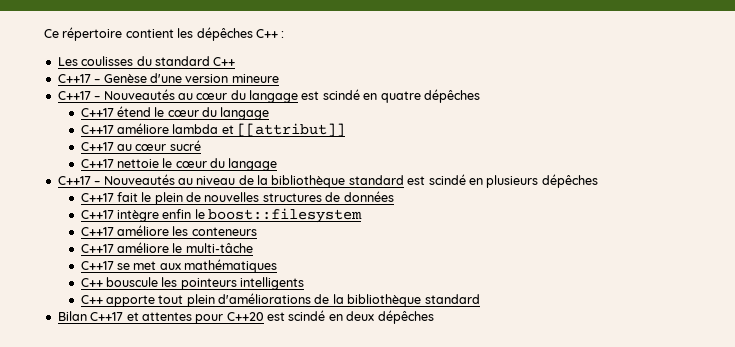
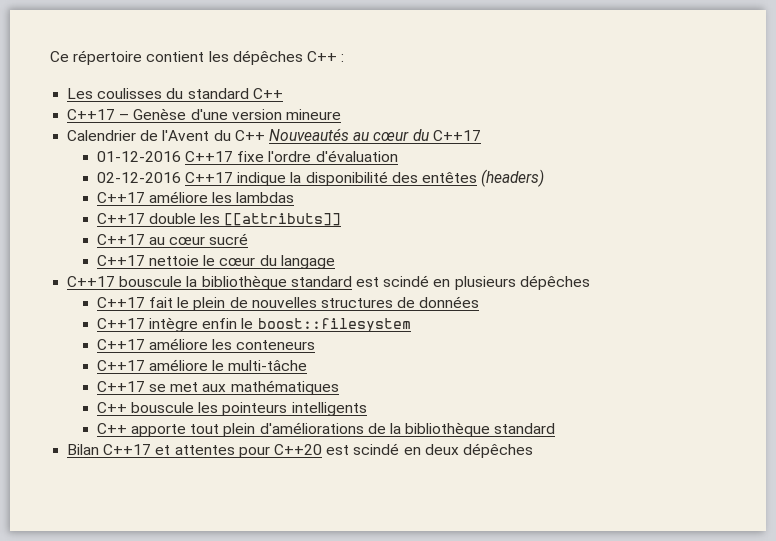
[57,89,480,103] [80,106,270,120] [80,123,346,137] C++17 – Nouveautés au cœur du langage est scindé en quatre dépêches // C++17 étend le cœur du langage // C++17 améliore lambda et [[attribut]] -> [67,128,481,141] [96,150,398,162] [96,169,545,187] [96,191,295,203] [96,213,342,226] Calendrier de l'Avent du C++ Nouveautés au cœur du C++17 // 01-12-2016 C++17 fixe l'ordre d'évaluation // 02-12-2016 C++17 indique la disponibilité des entêtes (headers) // C++17 améliore les lambdas // C++17 double les [[attributs]]
[94,174,254,185] – Nouveautés au niveau de -> [119,276,183,287] bouscule

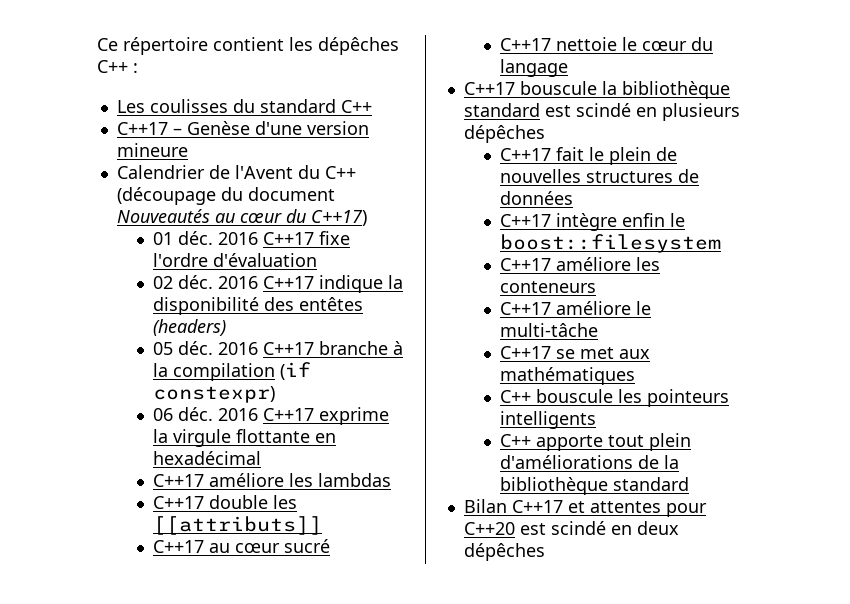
(265, 135) none -> [116,187,335,205] (découpage du document
[432,130,481,141] [96,151,181,162] C++17 // 01-12-2016 -> [310,210,367,226] [152,231,258,245] C++17) // 01 déc. 2016
[96,172,181,183] 02-12-2016 -> [152,275,258,289] 02 déc. 2016
(545, 178) none -> [152,341,403,355] [152,362,311,381] [152,386,275,403] [152,407,389,425] [152,429,336,447] [152,451,261,465] // 05 déc. 2016 C++17 branche à la compilation (if constexpr) // 06 déc. 2016 C++17 exprime la virgule flottante en hexadécimal

